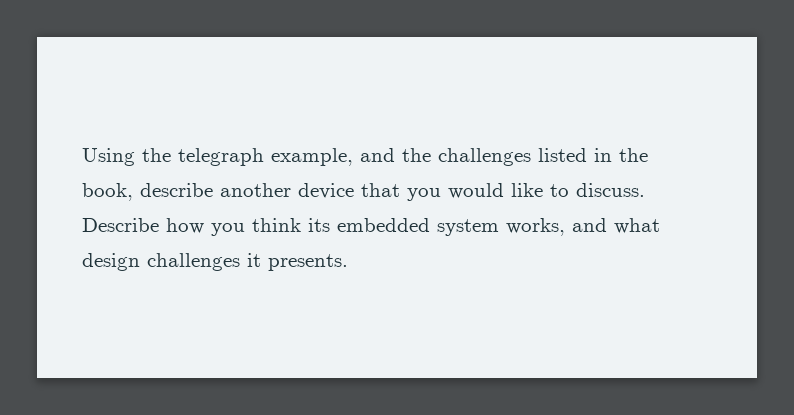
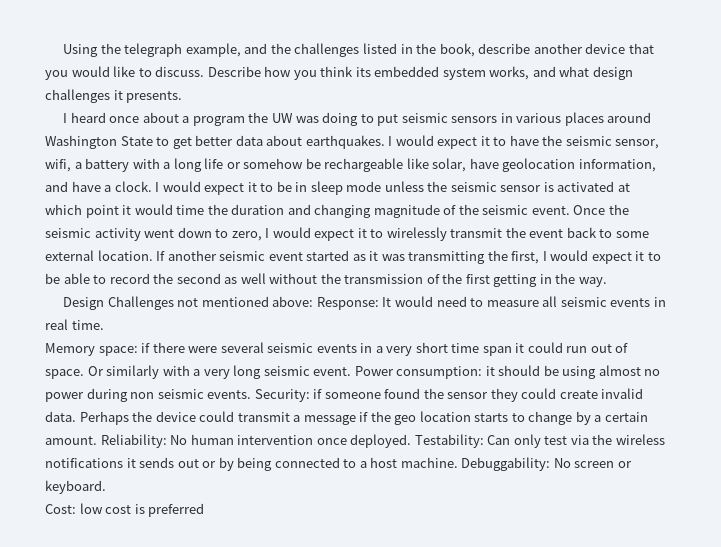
(348, 262) none -> [63,112,652,126] [45,135,660,149] [45,158,656,172] [45,181,630,195] [45,204,629,218] [45,227,649,241] [45,250,661,264] [45,273,607,287] [63,296,666,310] [45,319,104,330] [45,342,629,356] [45,365,661,379] [45,388,644,402] [45,411,648,425] [45,434,665,448] [45,457,632,471] [45,480,106,494] [45,503,205,517] // I heard once about a program the UW was doing to put seismic sensors in various places around Washington State to get better data about earthquakes. I would expect it to have the seismic sensor, wifi, a battery with a long life or somehow be rechargeable like solar, have geolocation information, and have a clock. I would expect it to be in sleep mode unless the seismic sensor is activated at which point it would time the duration and changing magnitude of the seismic event. Once the seismic activity went down to zero, I would expect it to wirelessly transmit the event back to some external location. If another seismic event started as it was transmitting the first, I would expect it to be able to record the second as well without the transmission of the first getting in the way. // Design Challenges not mentioned above: Response: It would need to measure all seismic events in real time. // Memory space: if there were several seismic events in a very short time span it could run out of space. Or similarly with a very long seismic event. Power consumption: it should be using almost no power during non seismic events. Security: if someone found the sensor they could create invalid data. Perhaps the device could transmit a message if the geo location starts to change by a certain amount. Reliability: No human intervention once deployed. Testability: Can only test via the wireless notifications it sends out or by being connected to a host machine. Debuggability: No screen or keyboard. // Cost: low cost is preferred

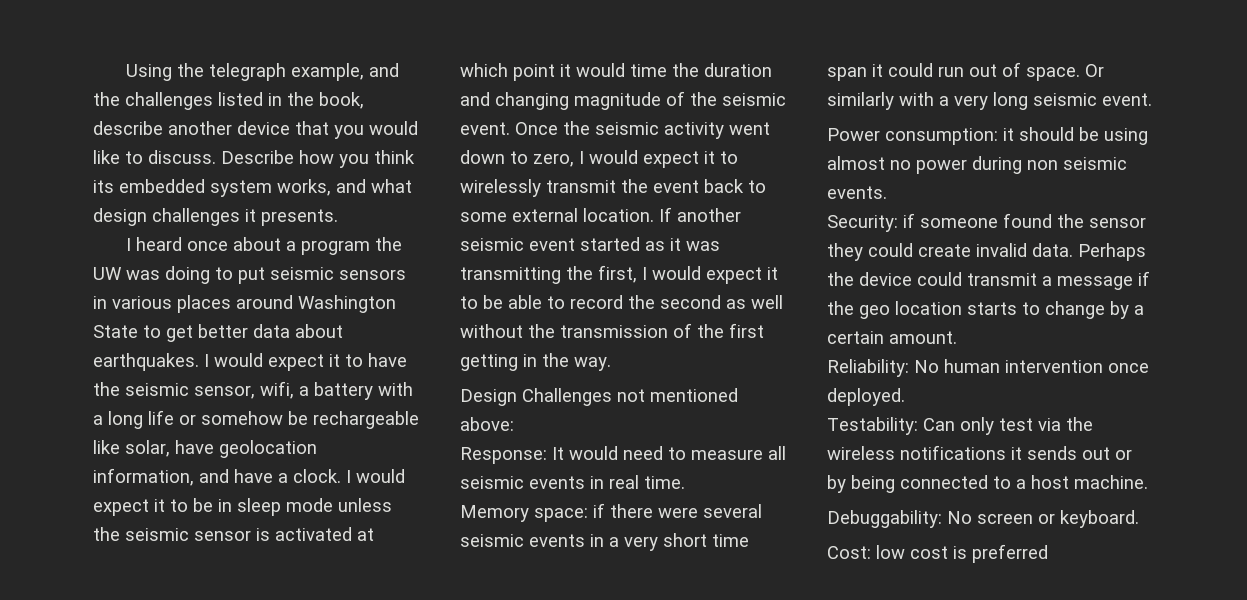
(314, 301) none -> (514, 424) //
(352, 371) none -> (1152, 99) //
(252, 394) none -> (887, 192) //
(97, 440) none -> (957, 337) //
(412, 441) none -> (905, 397) //
(458, 462) none -> (1148, 482) //

